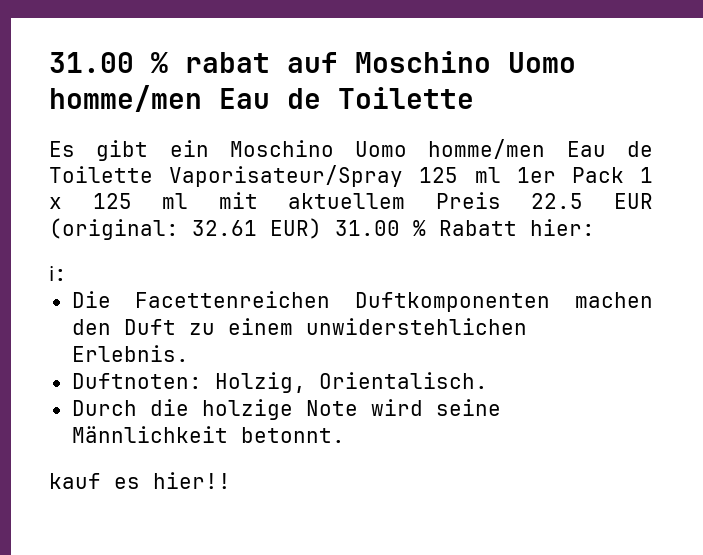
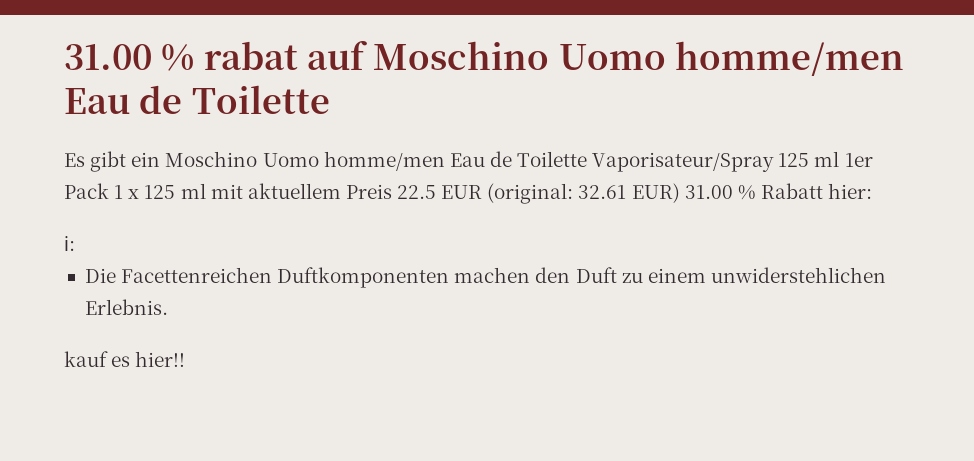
[71,372,488,393] [71,399,501,420] [71,426,345,443] // Duftnoten: Holzig, Orientalisch. // Durch die holzige Note wird seine Männlichkeit betonnt. -> (168, 307) none

